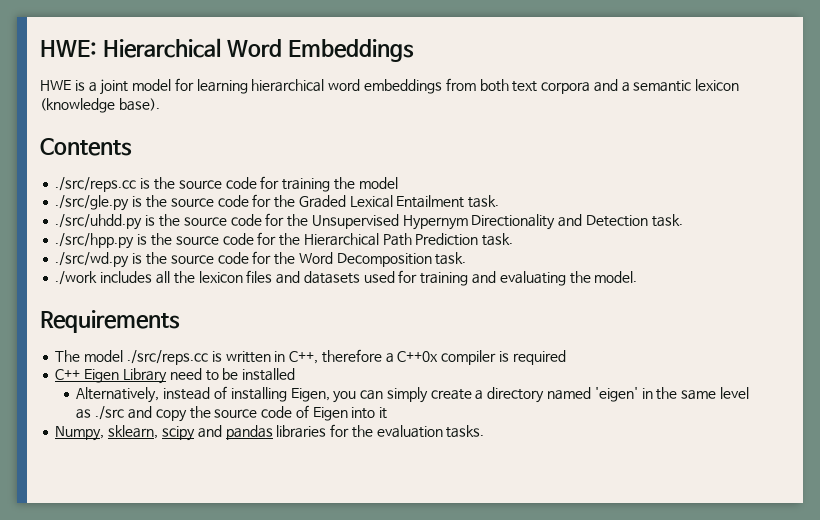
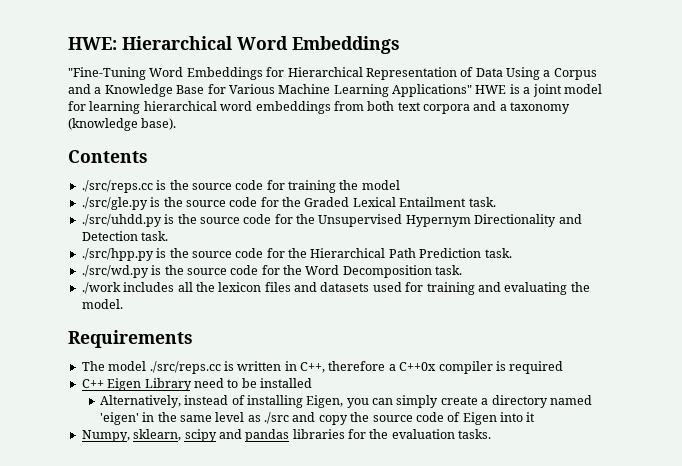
(414, 50) none -> [68,67,597,80] [68,84,472,97] "Fine-Tuning Word Embeddings for Hierarchical Representation of Data Using a Corpus and a Knowledge Base for Various Machine Learning Applications"
[633,79,740,92] semantic lexicon -> [510,102,571,114] taxonomy

